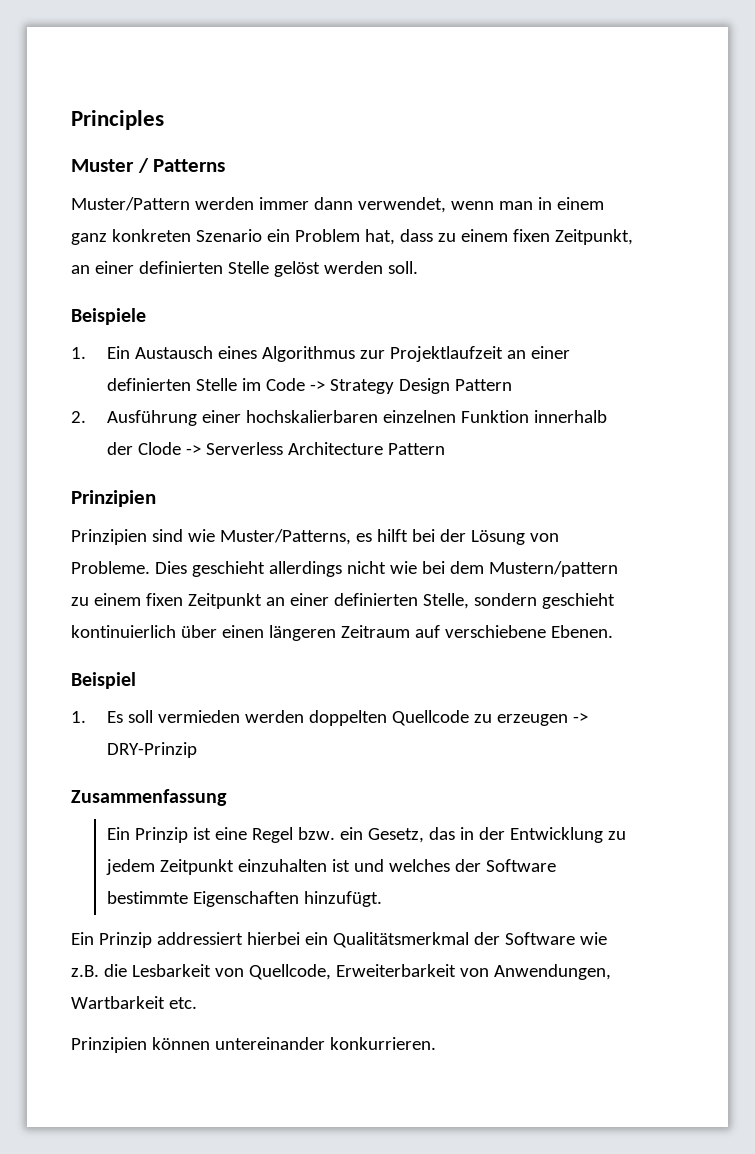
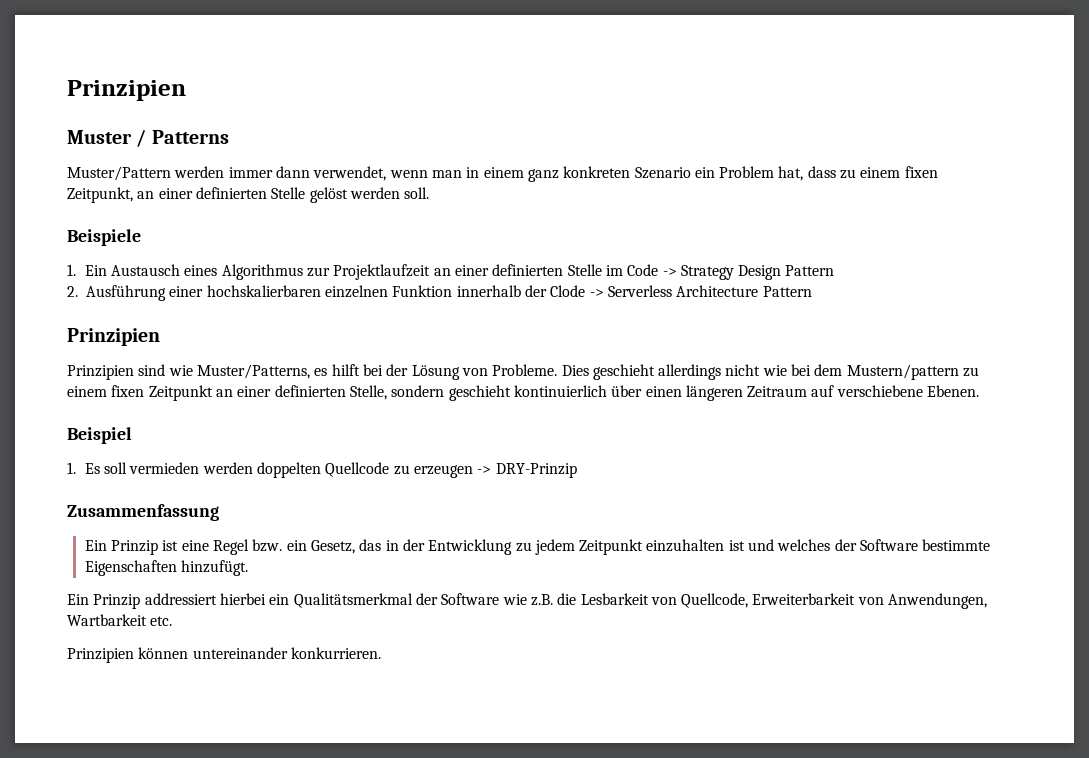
[71,110,164,130] Principles -> [67,80,186,101] Prinzipien

